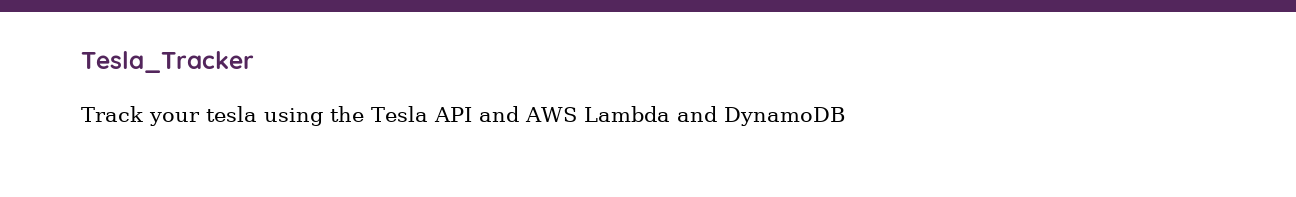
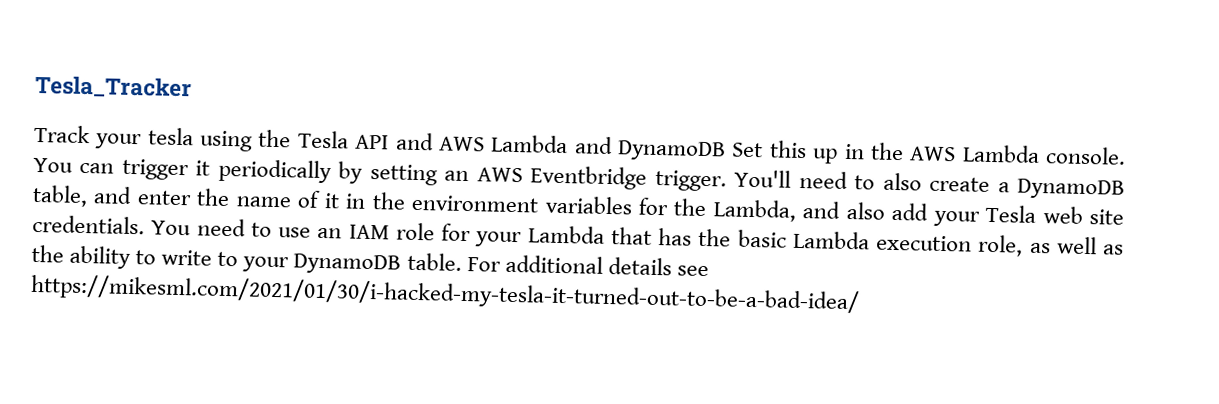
(845, 116) none -> [731,140,1126,165] [33,157,1125,200] [32,184,1125,227] [32,214,1124,257] [31,244,709,277] [30,273,860,315] Set this up in the AWS Lambda console. You can trigger it periodically by setting an AWS Eventbridge trigger. You'll need to also create a DynamoDB table, and enter the name of it in the environment variables for the Lambda, and also add your Tesla web site credentials. You need to use an IAM role for your Lambda that has the basic Lambda execution role, as well as the ability to write to your DynamoDB table. For additional details see https://mikesml.com/2021/01/30/i-hacked-my-tesla-it-turned-out-to-be-a-bad-idea/

